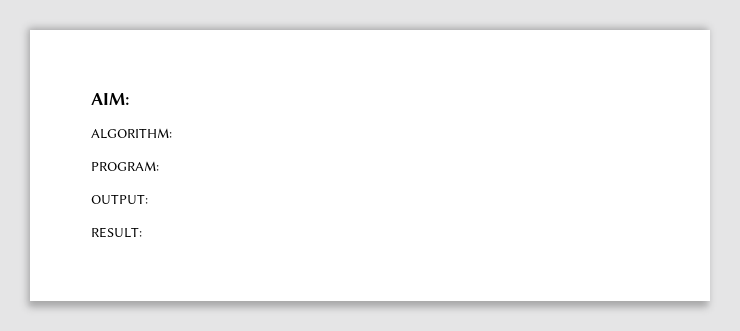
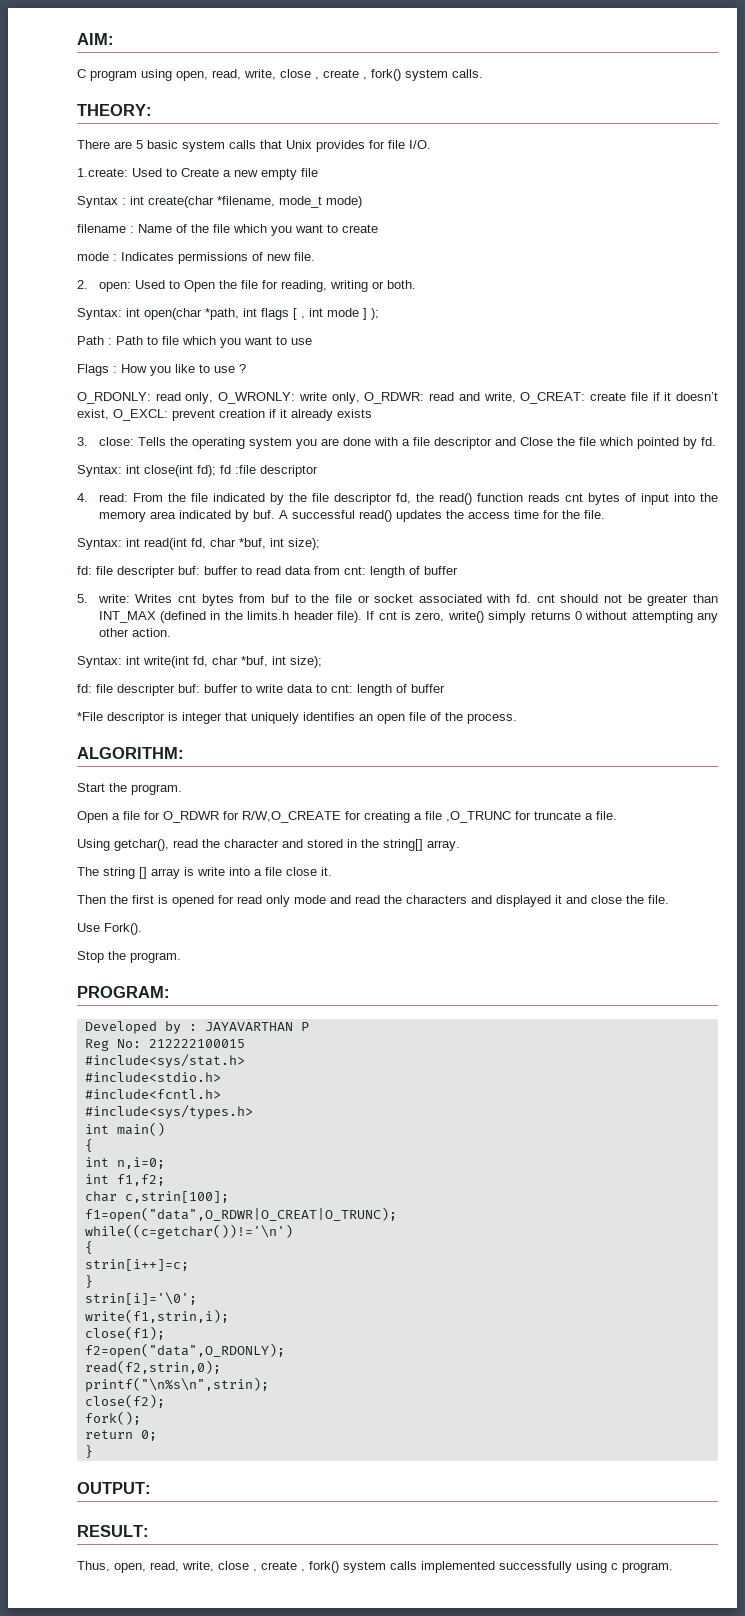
[91,128,172,139] [91,161,159,171] [91,194,148,204] [91,227,142,238] ALGORITHM: // PROGRAM: // OUTPUT: // RESULT: -> [77,69,483,81] [77,104,152,116] [77,140,431,152] [77,168,318,180] [77,196,362,208] [77,224,378,236] [77,252,315,264] [77,280,416,292] [77,308,379,320] [77,336,312,348] [77,364,246,376] [77,392,719,404] [77,409,372,421] [77,437,716,449] [77,465,318,477] [77,493,718,505] [98,510,605,522] [77,538,320,550] [77,566,458,578] [77,594,719,606] [98,611,719,623] [98,628,171,637] [77,656,322,668] [77,684,445,696] [77,712,517,724] [77,747,184,759] [77,783,182,795] [77,811,617,823] [77,839,460,851] [77,867,332,879] [77,895,669,907] [77,923,142,935] [77,951,181,963] [77,986,170,998] [84,1021,309,1034] [84,1039,245,1051] [84,1054,245,1068] [84,1072,221,1082] [84,1089,221,1099] [84,1105,253,1119] [84,1122,165,1136] [84,1139,93,1152] [84,1157,165,1169] [84,1174,165,1186] [84,1191,229,1203] [84,1207,397,1222] [84,1224,293,1239] [84,1241,93,1254] [84,1259,189,1271] [84,1275,93,1288] [84,1292,197,1305] [84,1309,229,1323] [84,1326,165,1340] [84,1343,285,1358] [84,1360,221,1374] [84,1377,269,1392] [84,1394,165,1408] [84,1411,141,1425] [84,1430,157,1441] [84,1445,93,1458] [77,1482,151,1494] [77,1525,149,1537] [77,1561,673,1573] C program using open, read, write, close , create , fork() system calls. // THEORY: // There are 5 basic system calls that Unix provides for file I/O. // 1.create: Used to Create a new empty file // Syntax : int create(char *filename, mode_t mode) // filename : Name of the file which you want to create // mode : Indicates permissions of new file. // 2. open: Used to Open the file for reading, writing or both. // Syntax: int open(char *path, int flags [ , int mode ] ); // Path : Path to file which you want to use // Flags : How you like to use ? // O_RDONLY: read only, O_WRONLY: write only, O_RDWR: read and write, O_CREAT: create file if it doesn’t exist, O_EXCL: prevent creation if it already exists // 3. close: Tells the operating system you are done with a file descriptor and Close the file which pointed by fd. // Syntax: int close(int fd); fd :file descriptor // 4. read: From the file indicated by the file descriptor fd, the read() function reads cnt bytes of input into the memory area indicated by buf. A successful read() updates the access time for the file. // Syntax: int read(int fd, char *buf, int size); // fd: file descripter buf: buffer to read data from cnt: length of buffer // 5. write: Writes cnt bytes from buf to the file or socket associated with fd. cnt should not be greater than INT_MAX (defined in the limits.h header file). If cnt is zero, write() simply returns 0 without attempting any other action. // Syntax: int write(int fd, char *buf, int size); // fd: file descripter buf: buffer to write data to cnt: length of buffer // *File descriptor is integer that uniquely identifies an open file of the process. // ALGORITHM: // Start the program. // Open a file for O_RDWR for R/W,O_CREATE for creating a file ,O_TRUNC for truncate a file. // Using getchar(), read the character and stored in the string[] array. // The string [] array is write into a file close it. // Then the first is opened for read only mode and read the characters and displayed it and close the file. // Use Fork(). // Stop the program. // PROGRAM: // Developed by : JAYAVARTHAN P // Reg No: 212222100015 // #include<sys/stat.h> // #include<stdio.h> // #include<fcntl.h> // #include<sys/types.h> // int main() // { // int n,i=0; // int f1,f2; // char c,strin[100]; // f1=open("data",O_RDWR|O_CREAT|O_TRUNC); // while((c=getchar())!='\n') // { // strin[i++]=c; // } // strin[i]='\0'; // write(f1,strin,i); // close(f1); // f2=open("data",O_RDONLY); // read(f2,strin,0); // printf("\n%s\n",strin); // close(f2); // fork(); // return 0; // } // OUTPUT: // RESULT: // Thus, open, read, write, close , create , fork() system calls implemented successfully using c program.

